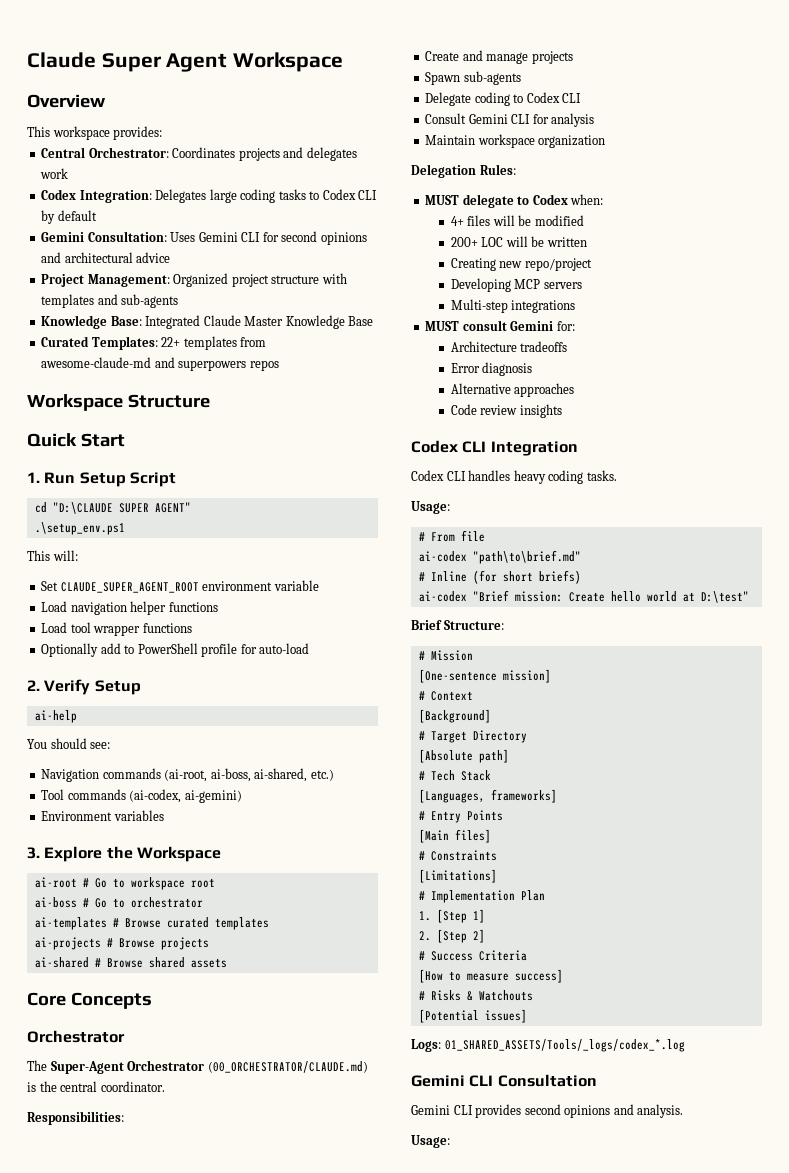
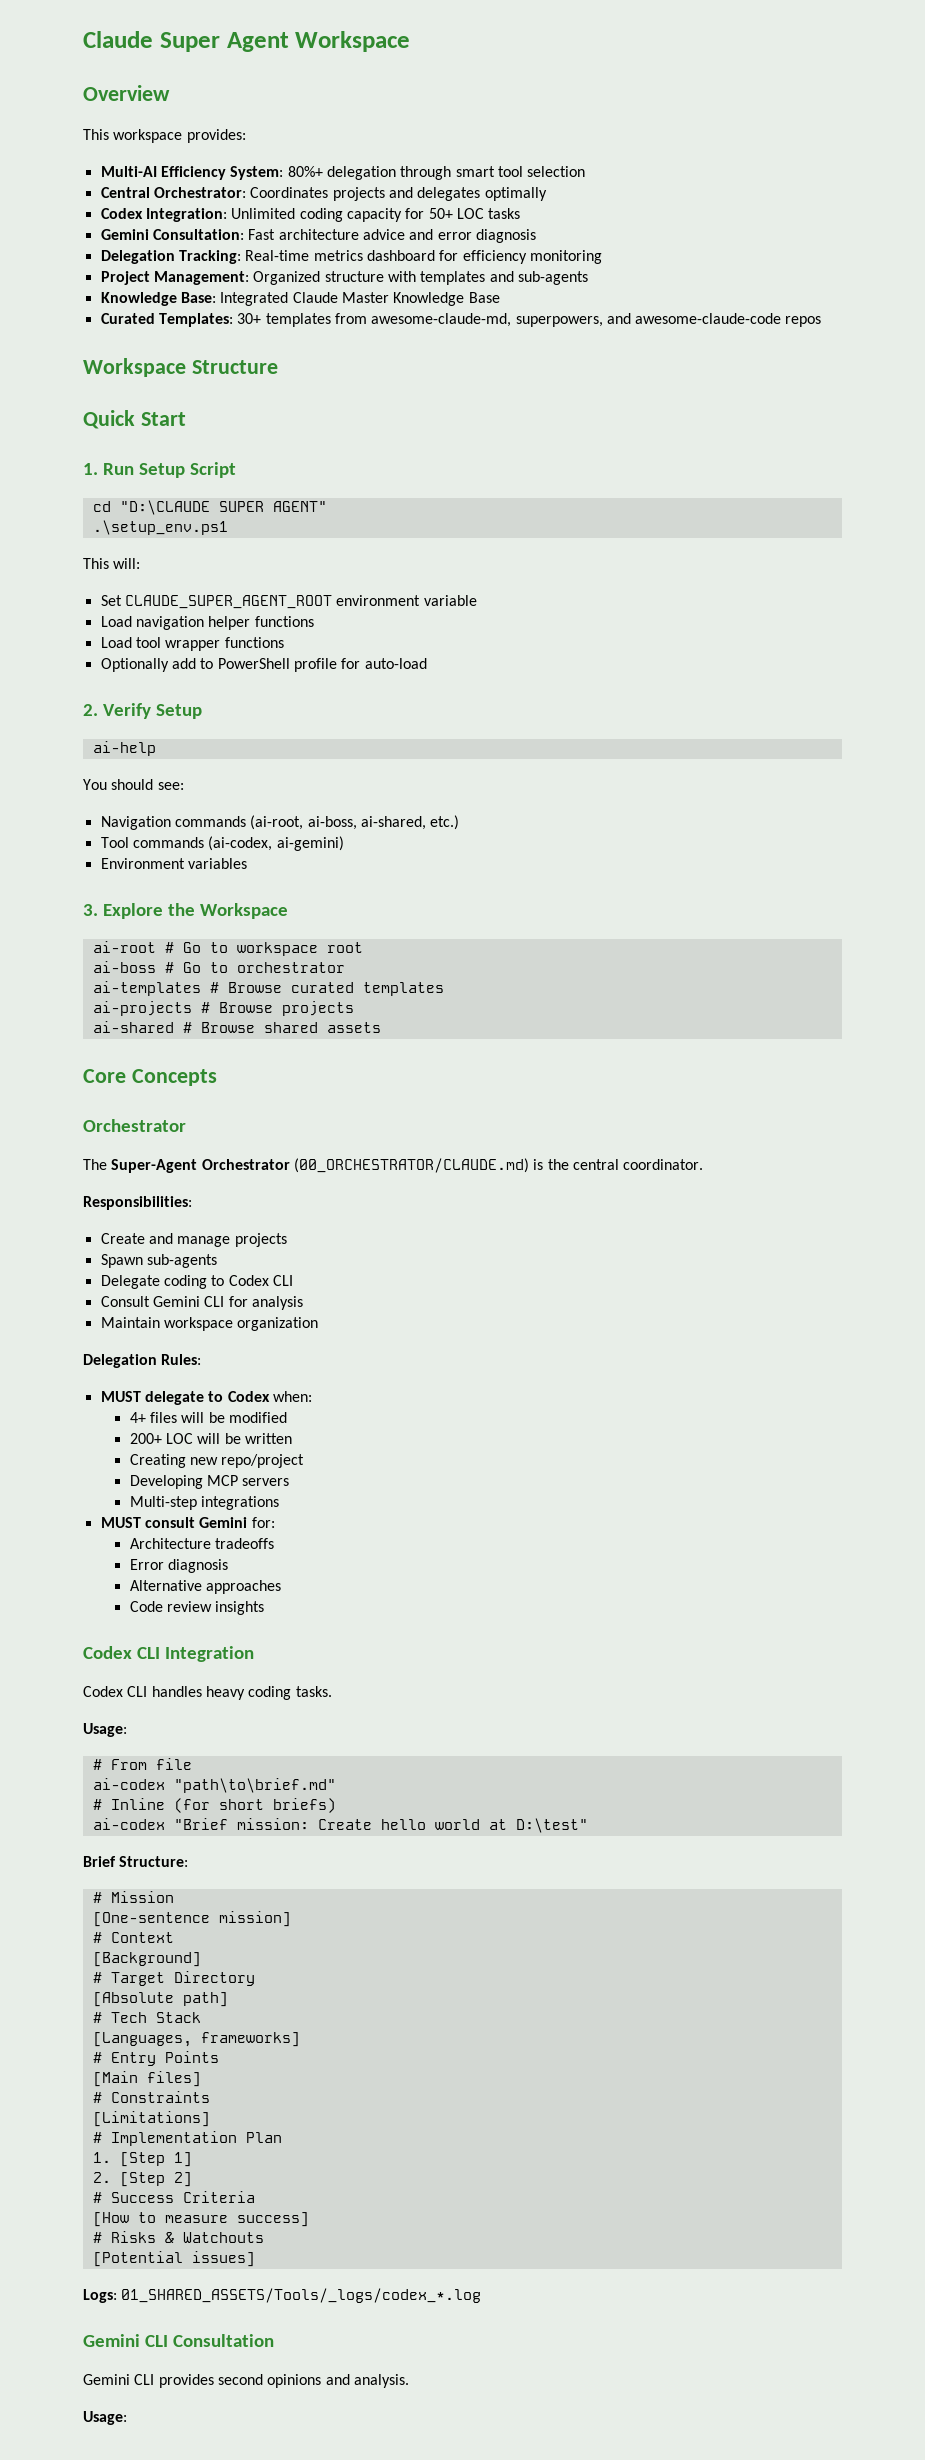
(163, 133) none -> [100,166,586,180] // Multi-AI Efficiency System: 80%+ delegation through smart tool selection
[40,168,69,179] work -> [484,187,547,201] optimally
[155,189,378,203] [41,210,97,224] [41,231,367,245] [41,252,171,263] Delegates large coding tasks to Codex CLI by default // Gemini Consultation: Uses Gemini CLI for second opinions and architectural advice -> [231,208,521,222] [100,229,536,243] [100,250,602,264] Unlimited coding capacity for 50+ LOC tasks // Gemini Consultation: Fast architecture advice and error diagnosis // Delegation Tracking: Real-time metrics dashboard for efficiency monitoring
[231,274,269,287] project -> (321, 278) none
[161,337,181,347] 22+ -> [237,313,262,324] 30+
[41,357,247,371] awesome-claude-md and superpowers -> [371,313,782,327] awesome-claude-md, superpowers, and awesome-claude-code

